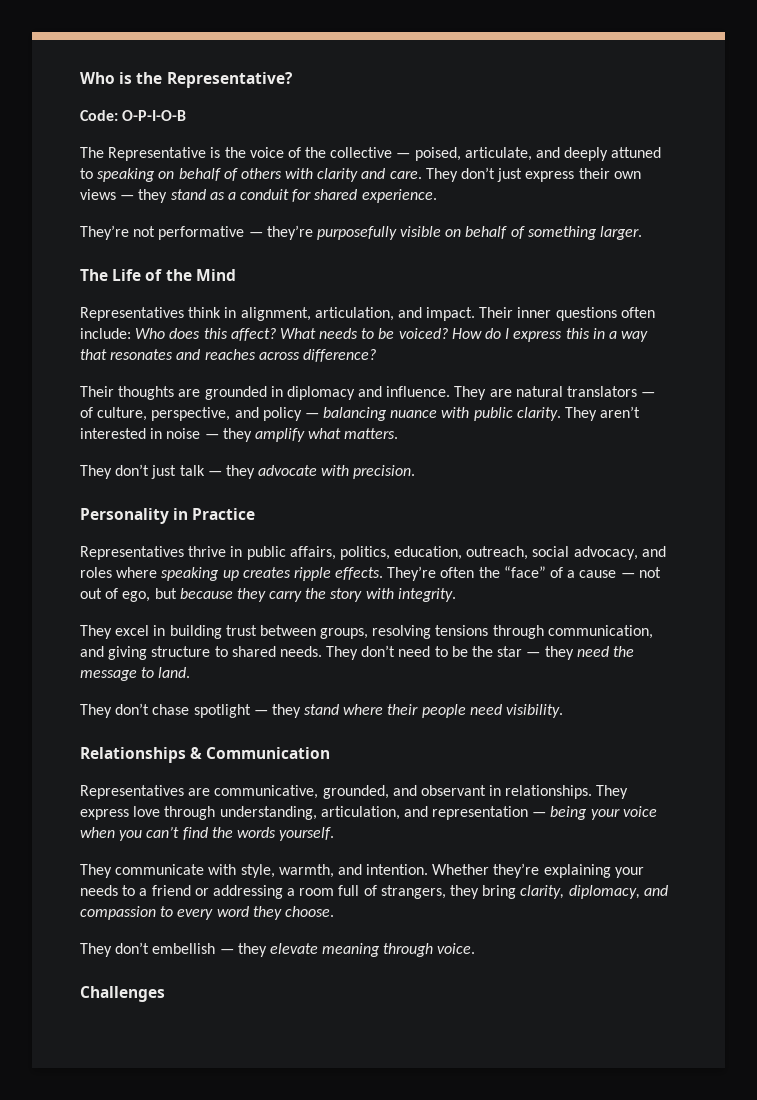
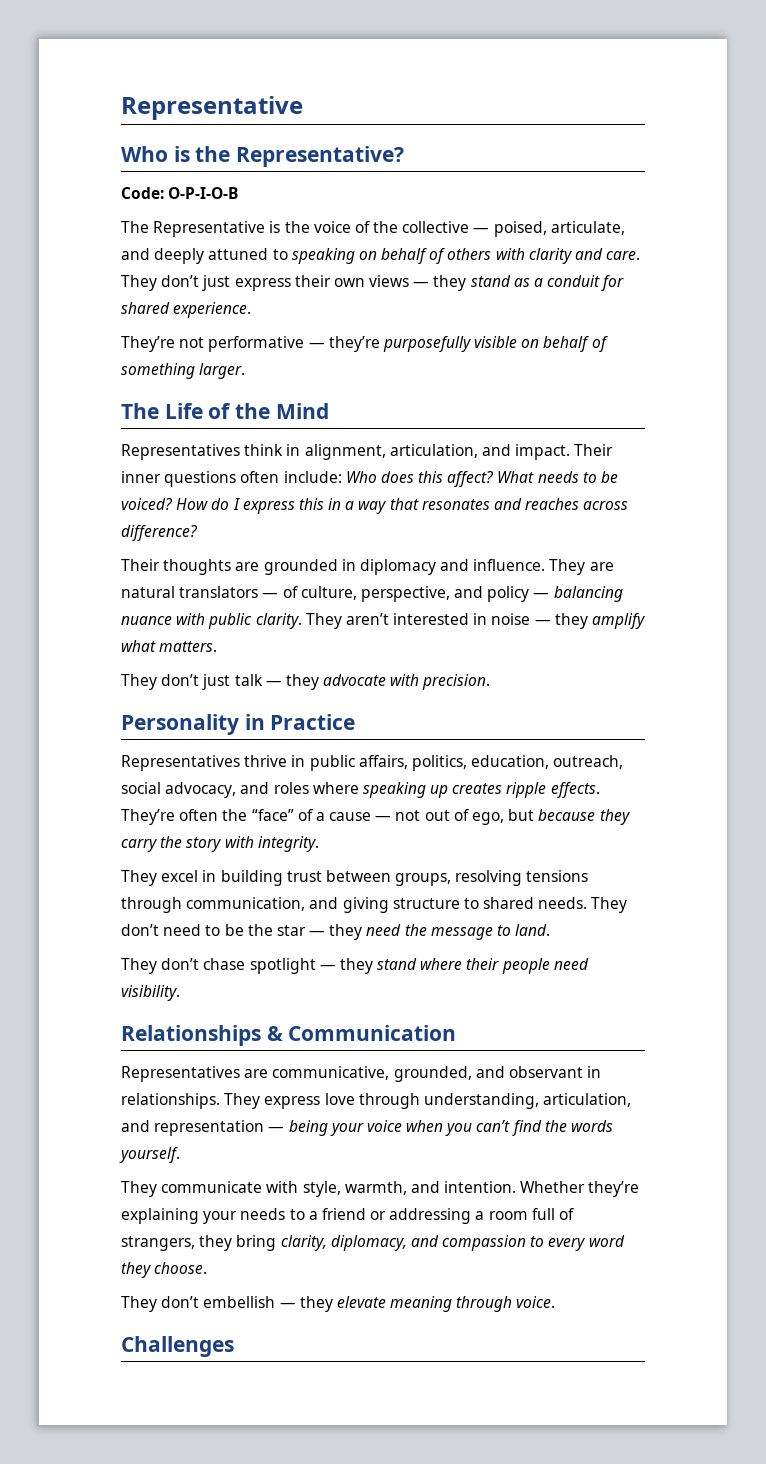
(80, 78) none -> [121,96,303,120] Representative //

